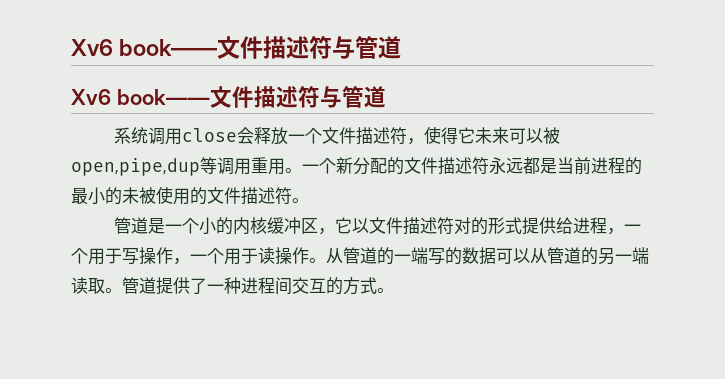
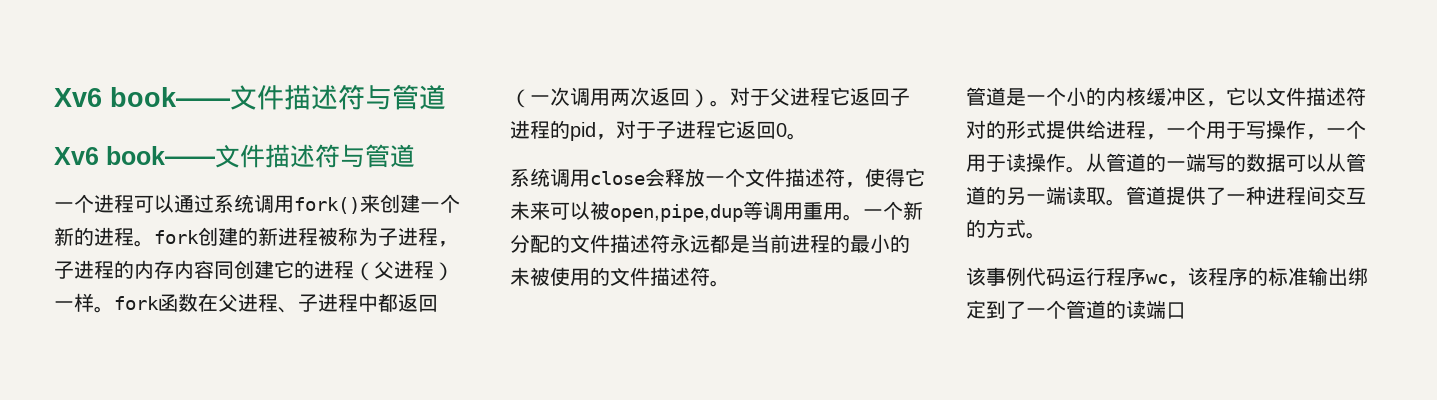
(386, 97) none -> [54,194,460,214] [54,227,458,247] [54,260,454,281] [54,293,438,313] [510,87,910,108] [510,120,807,141] // 一个进程可以通过系统调用fork()来创建一个新的进程。fork创建的新进程被称为子进程，子进程的内存内容同创建它的进程（父进程）一样。fork函数在父进程、子进程中都返回（一次调用两次返回）。对于父进程它返回子进程的pid，对于子进程它返回0。
(394, 290) none -> [966,267,1368,287] [966,300,1186,319] // 该事例代码运行程序wc，该程序的标准输出绑定到了一个管道的读端口

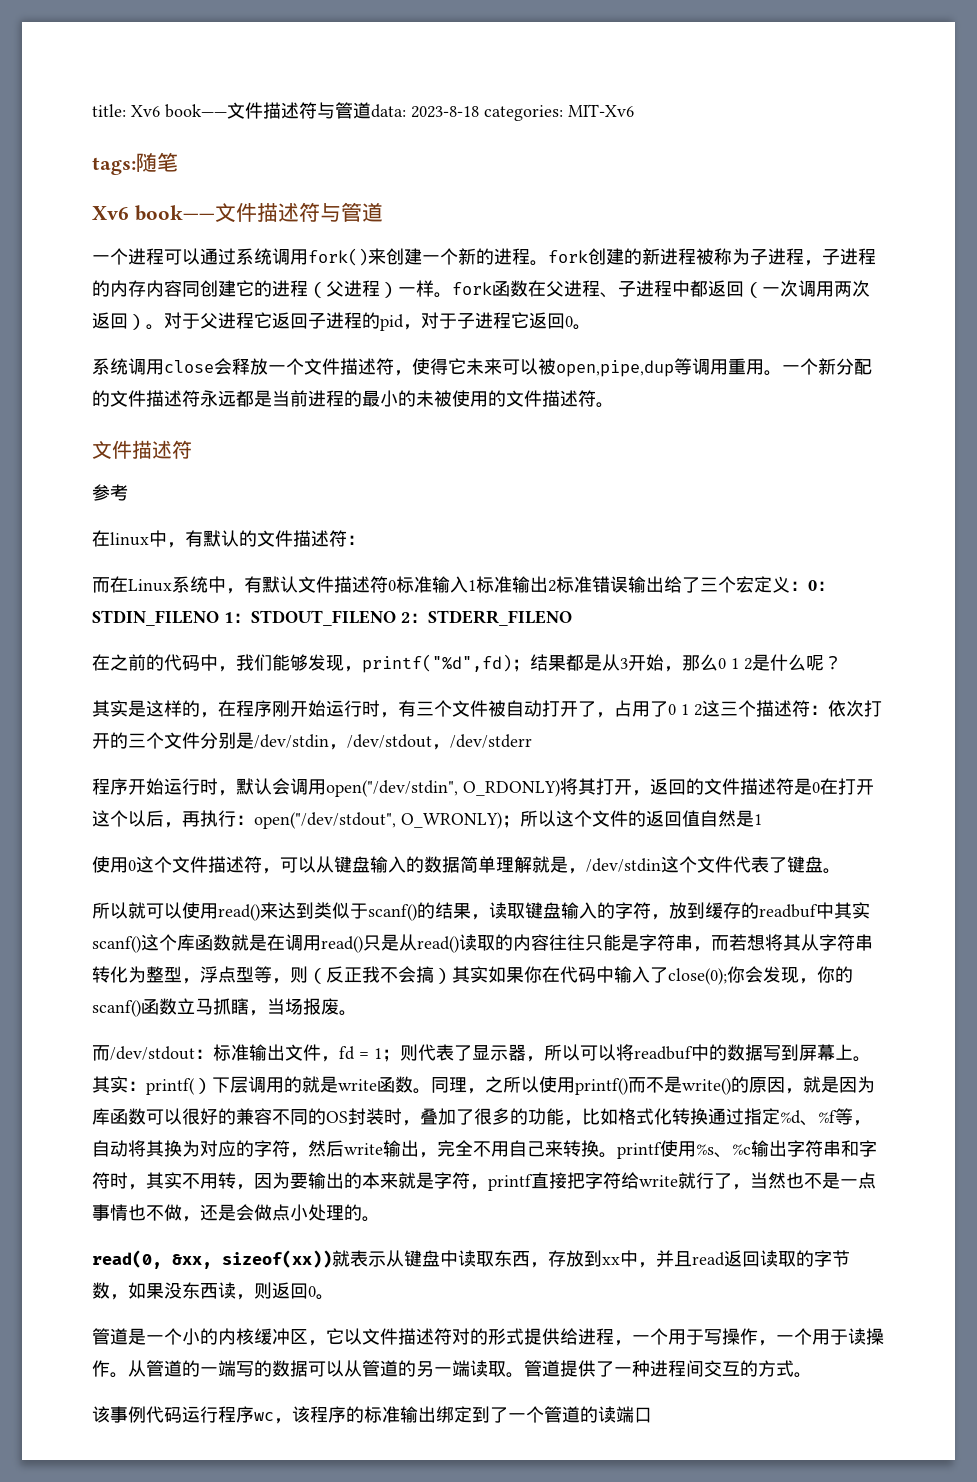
[54,84,446,110] Xv6 book——文件描述符与管道 -> [92,102,634,121] [92,152,178,175] title: Xv6 book——文件描述符与管道data: 2023-8-18 categories: MIT-Xv6 // tags:随笔
(730, 283) none -> [92,440,192,459] [92,484,128,501] [92,530,365,548] [92,576,835,594] [92,610,572,626] [92,654,842,673] [92,700,882,718] [92,732,532,750] [92,778,874,797] [92,810,762,829] [92,856,841,874] [92,902,870,921] [92,934,873,953] [92,966,853,985] [92,998,357,1017] [92,1044,871,1062] [92,1076,875,1095] [92,1108,871,1126] [92,1140,877,1159] [92,1172,876,1191] [92,1204,380,1222] [92,1250,850,1269] [92,1282,334,1300] // 文件描述符 // 参考 // 在linux中，有默认的文件描述符： // 而在Linux系统中，有默认文件描述符0标准输入1标准输出2标准错误输出给了三个宏定义：0：STDIN_FILENO 1：STDOUT_FILENO 2：STDERR_FILENO // 在之前的代码中，我们能够发现，printf("%d",fd)；结果都是从3开始，那么0 1 2是什么呢？ // 其实是这样的，在程序刚开始运行时，有三个文件被自动打开了，占用了0 1 2这三个描述符：依次打开的三个文件分别是/dev/stdin，/dev/stdout，/dev/stderr // 程序开始运行时，默认会调用open("/dev/stdin", O_RDONLY)将其打开，返回的文件描述符是0在打开这个以后，再执行：open("/dev/stdout", O_WRONLY)；所以这个文件的返回值自然是1 // 使用0这个文件描述符，可以从键盘输入的数据简单理解就是，/dev/stdin这个文件代表了键盘。 // 所以就可以使用read()来达到类似于scanf()的结果，读取键盘输入的字符，放到缓存的readbuf中其实scanf()这个库函数就是在调用read()只是从read()读取的内容往往只能是字符串，而若想将其从字符串转化为整型，浮点型等，则（反正我不会搞）其实如果你在代码中输入了close(0);你会发现，你的scanf()函数立马抓瞎，当场报废。 // 而/dev/stdout：标准输出文件，fd = 1；则代表了显示器，所以可以将readbuf中的数据写到屏幕上。其实：printf(）下层调用的就是write函数。同理，之所以使用printf()而不是write()的原因，就是因为库函数可以很好的兼容不同的OS封装时，叠加了很多的功能，比如格式化转换通过指定%d、%f等，自动将其换为对应的字符，然后write输出，完全不用自己来转换。printf使用%s、%c输出字符串和字符时，其实不用转，因为要输出的本来就是字符，printf直接把字符给write就行了，当然也不是一点事情也不做，还是会做点小处理的。 // read(0, &xx, sizeof(xx))就表示从键盘中读取东西，存放到xx中，并且read返回读取的字节数，如果没东西读，则返回0。

